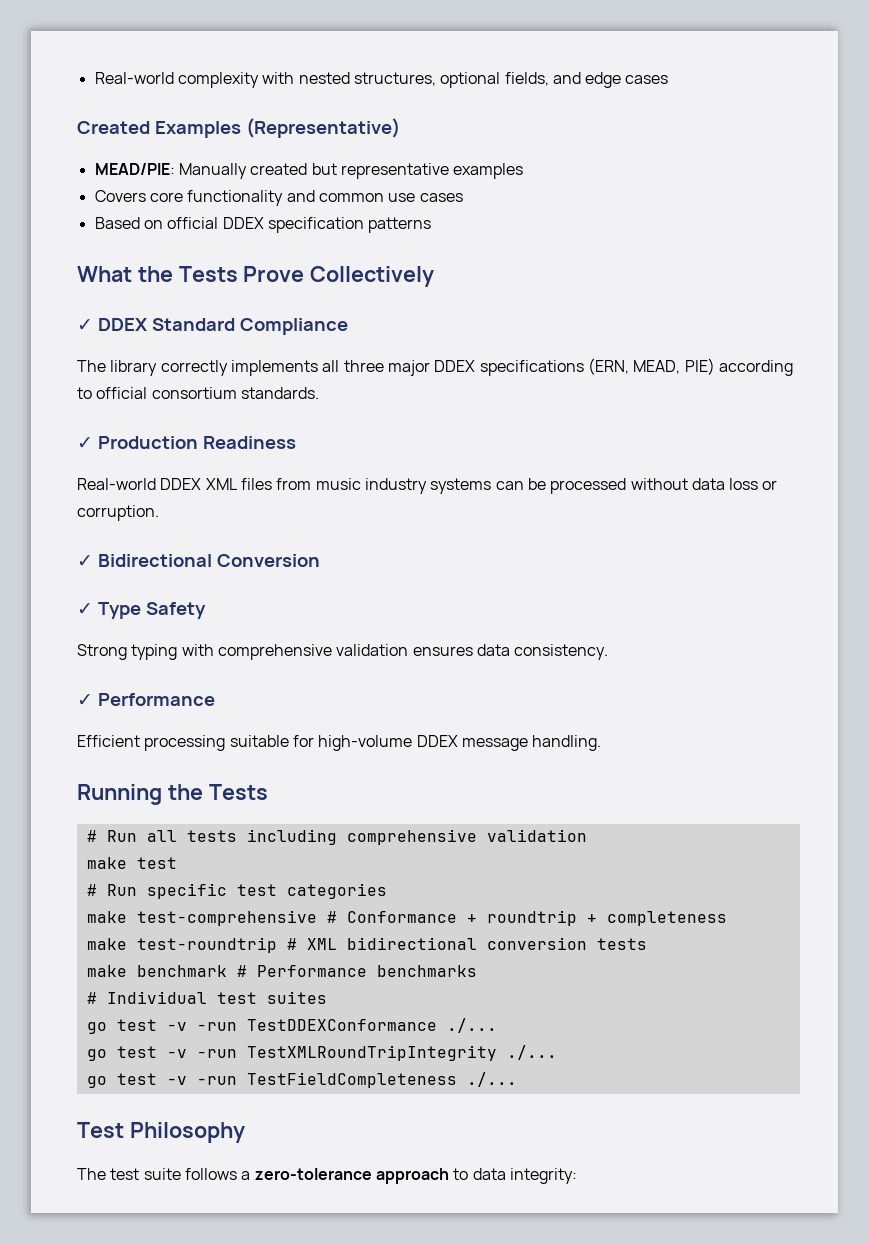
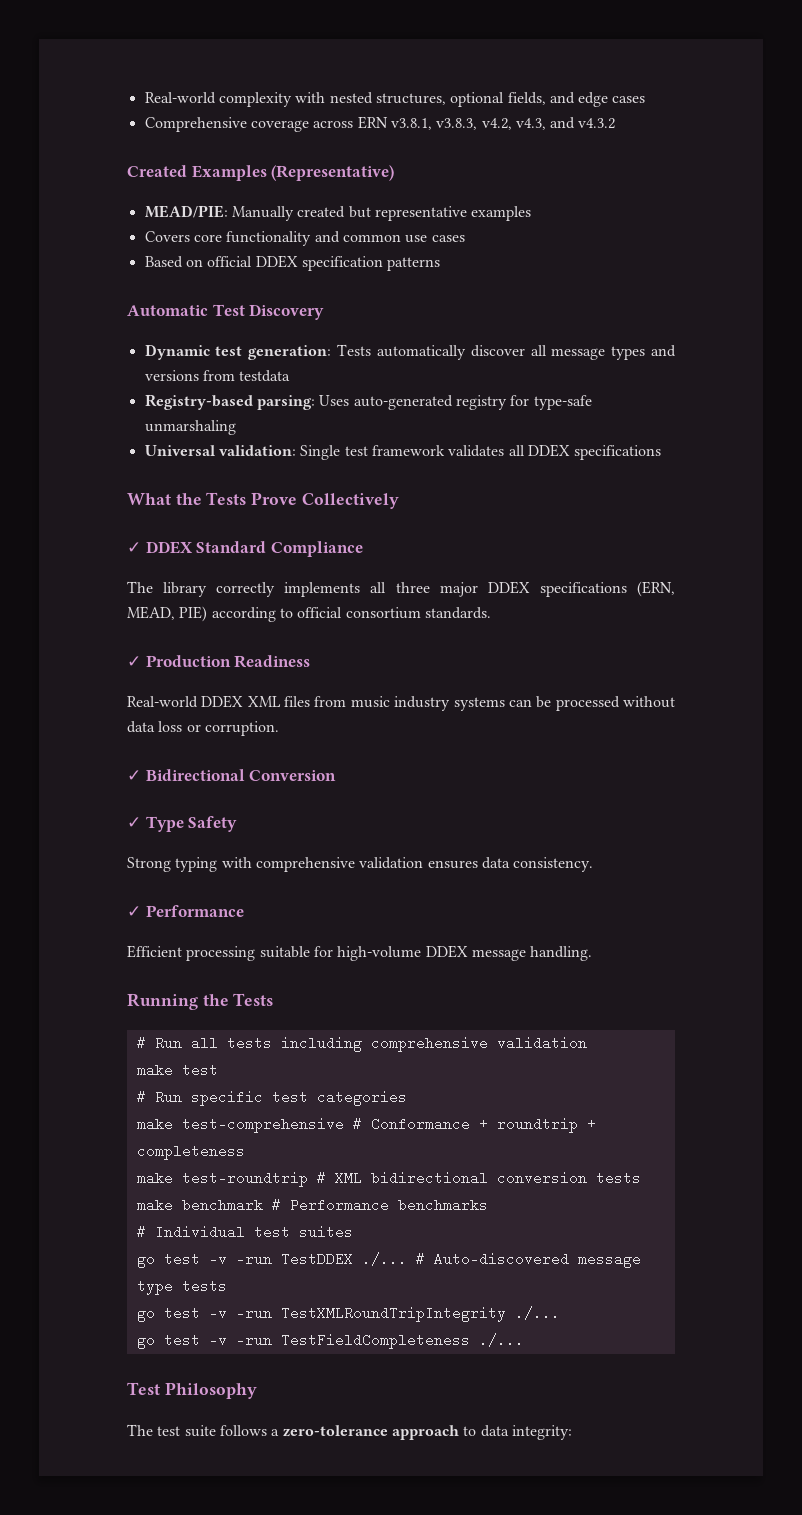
(669, 79) none -> [144,116,616,132] // Comprehensive coverage across ERN v3.8.1, v3.8.3, v4.2, v4.3, and v4.3.2
(432, 225) none -> [127,304,325,320] [144,344,676,360] [144,370,291,382] [144,394,592,410] [144,420,236,435] [144,444,662,460] // Automatic Test Discovery // Dynamic test generation: Tests automatically discover all message types and versions from testdata // Registry-based parsing: Uses auto-generated registry for type-safe unmarshaling // Universal validation: Single test framework validates all DDEX specifications
[246,1018,497,1033] TestDDEXConformance ./... -> [280,1252,641,1268] [136,1279,227,1295] TestDDEX ./... # Auto-discovered message type tests

